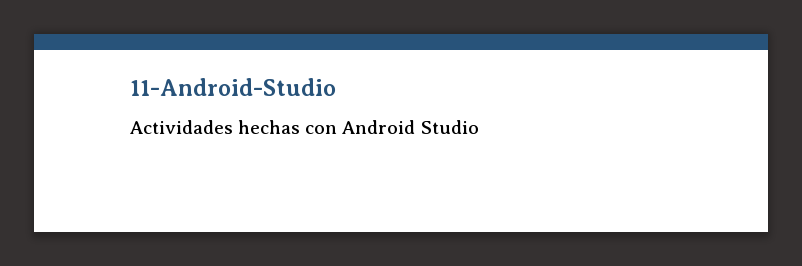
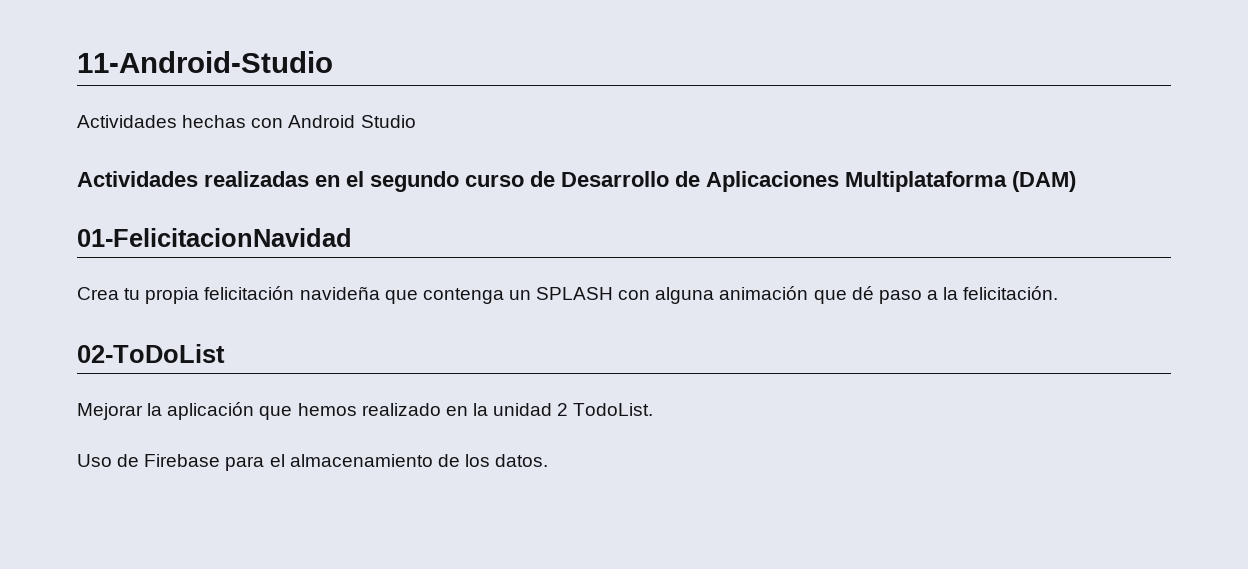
(479, 127) none -> [77,171,1076,192] [77,228,352,247] [77,286,1059,304] [77,344,225,363] [77,402,654,420] [77,454,549,471] // Actividades realizadas en el segundo curso de Desarrollo de Aplicaciones Multiplataforma (DAM) // 01-FelicitacionNavidad // Crea tu propia felicitación navideña que contenga un SPLASH con alguna animación que dé paso a la felicitación. // 02-ToDoList // Mejorar la aplicación que hemos realizado en la unidad 2 TodoList. // Uso de Firebase para el almacenamiento de los datos.

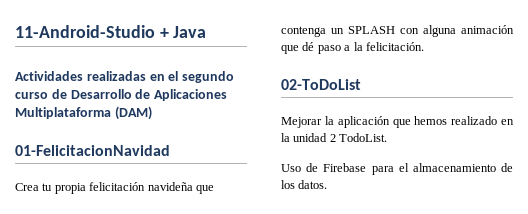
[77,115,416,128] // Actividades hechas con Android Studio -> [159,26,207,38] + Java

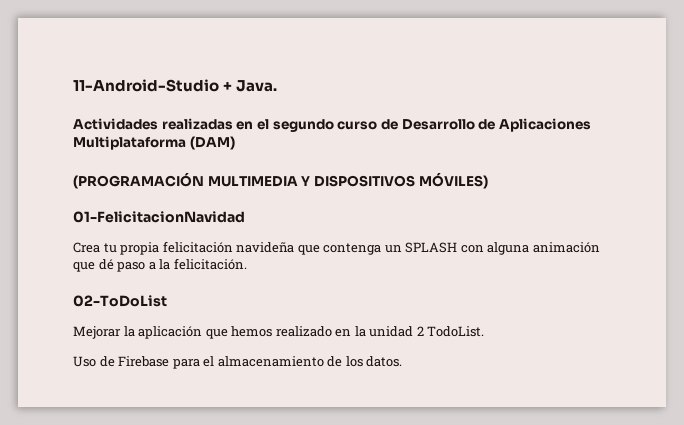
[173,26,207,38] Java -> [236,80,278,92] Java.
(152, 113) none -> [73,172,488,189] // (PROGRAMACIÓN MULTIMEDIA Y DISPOSITIVOS MÓVILES)

